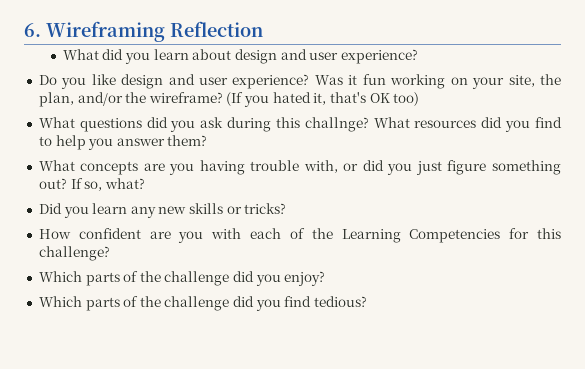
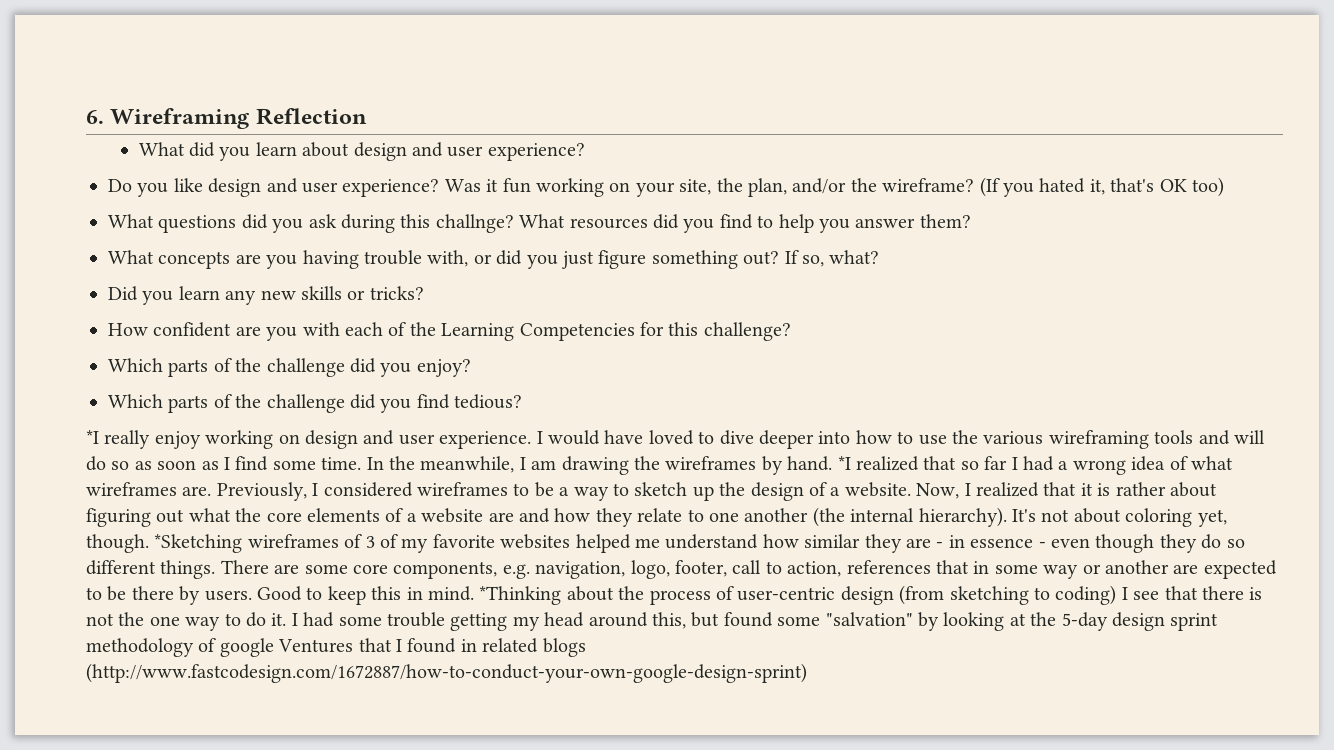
(368, 301) none -> [86,430,1265,449] [86,456,1233,475] [86,482,1217,501] [86,507,1227,527] [86,534,1245,553] [86,560,1277,579] [86,585,1263,605] [86,612,1219,631] [86,638,586,657] [86,663,807,683] // *I really enjoy working on design and user experience. I would have loved to dive deeper into how to use the various wireframing tools and will do so as soon as I find some time. In the meanwhile, I am drawing the wireframes by hand. *I realized that so far I had a wrong idea of what wireframes are. Previously, I considered wireframes to be a way to sketch up the design of a website. Now, I realized that it is rather about figuring out what the core elements of a website are and how they relate to one another (the internal hierarchy). It's not about coloring yet, though. *Sketching wireframes of 3 of my favorite websites helped me understand how similar they are - in essence - even though they do so different things. There are some core components, e.g. navigation, logo, footer, call to action, references that in some way or another are expected to be there by users. Good to keep this in mind. *Thinking about the process of user-centric design (from sketching to coding) I see that there is not the one way to do it. I had some trouble getting my head around this, but found some "salvation" by looking at the 5-day design sprint methodology of google Ventures that I found in related blogs (http://www.fastcodesign.com/1672887/how-to-conduct-your-own-google-design-sprint)

